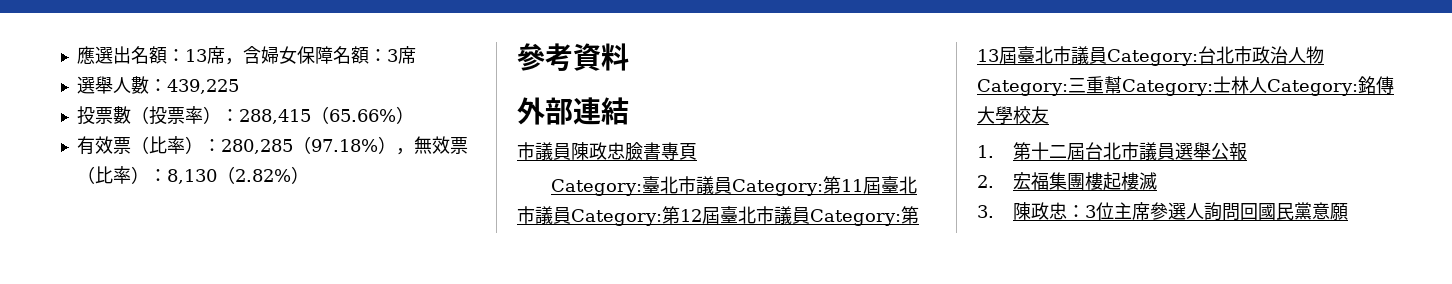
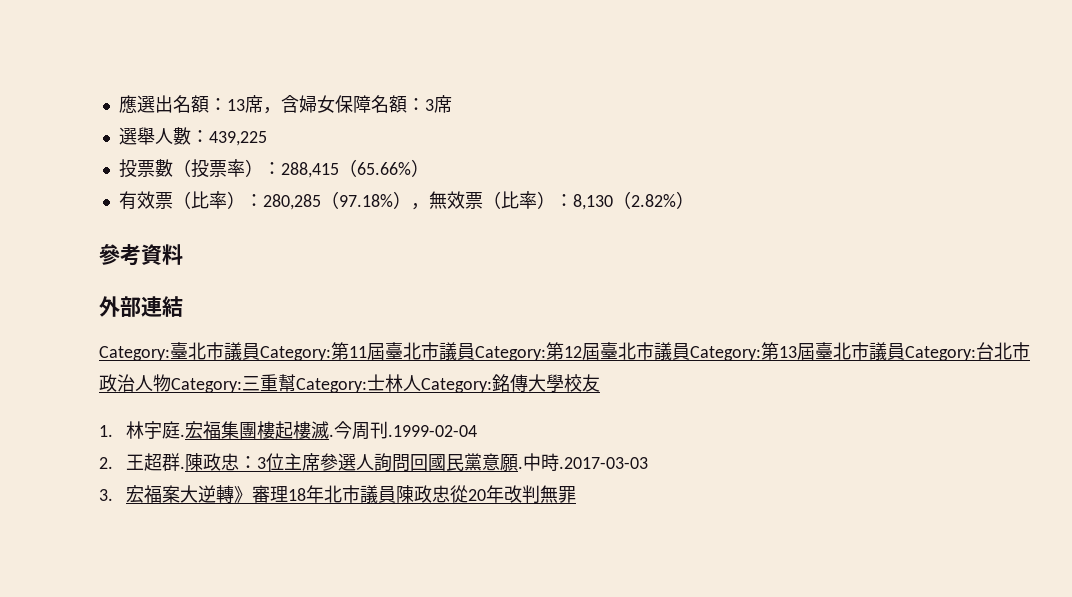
[517,142,697,160] // 市議員陳政忠臉書專頁 -> (183, 306) none
[1012,142,1247,160] [977,172,1157,190] [977,205,994,218] 第十二屆台北市議員選舉公報 // 2.宏福集團樓起樓滅 // 3. -> [126,421,478,440] [99,453,186,471] 林宇庭.宏福集團樓起樓滅.今周刊.1999-02-04 // 2.王超群.
(1348, 211) none -> [518,453,649,471] [99,485,577,503] .中時.2017-03-03 // 3.宏福案大逆轉》審理18年北市議員陳政忠從20年改判無罪

